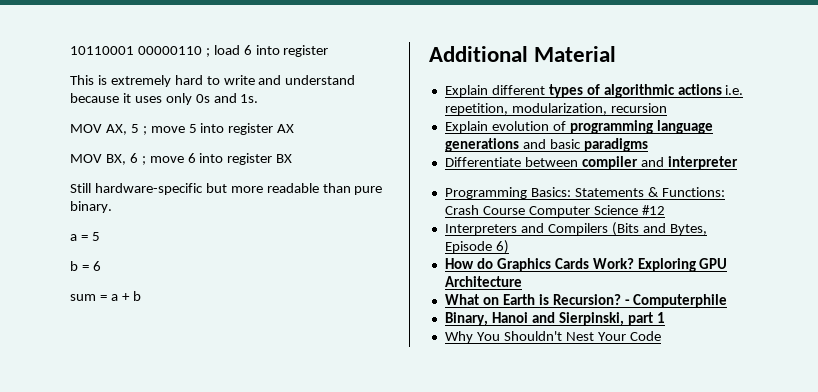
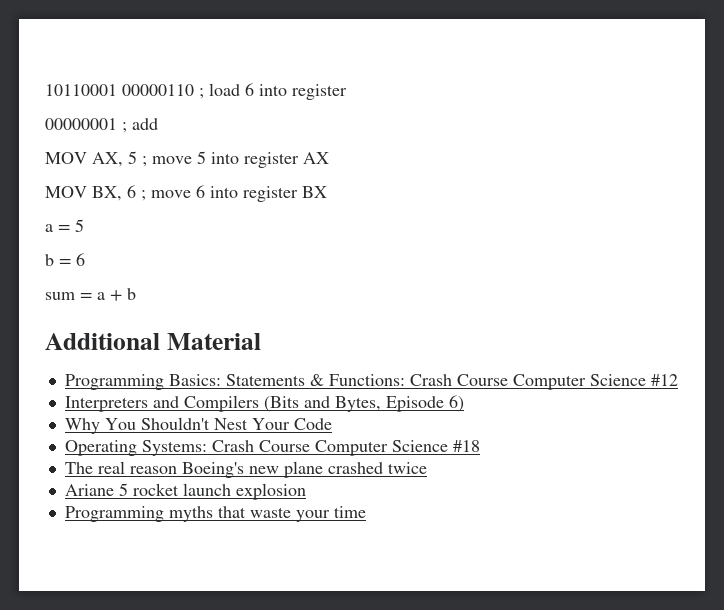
[70,75,356,87] [70,93,259,105] This is extremely hard to write and understand because it uses only 0s and 1s. -> [45,118,158,133] 00000001 ; add
[70,183,383,195] [70,201,112,213] // Still hardware-specific but more readable than pure binary. -> (327, 192) none
[444,84,744,98] [444,103,667,115] [444,120,713,134] [444,138,648,152] [444,156,738,170] // Explain different types of algorithmic actions i.e. repetition, modularization, recursion // Explain evolution of programming language generations and basic paradigms // Differentiate between compiler and interpreter -> (261, 341) none
[444,258,728,272] [444,276,522,287] [444,294,728,308] [444,312,665,326] // How do Graphics Cards Work? Exploring GPU Architecture // What on Earth is Recursion? - Computerphile // Binary, Hanoi and Sierpinski, part 1 -> (464, 403) none
(661, 336) none -> [64,440,480,456] [64,461,427,478] [64,483,306,500] [64,506,366,522] // Operating Systems: Crash Course Computer Science #18 // The real reason Boeing's new plane crashed twice // Ariane 5 rocket launch explosion // Programming myths that waste your time

